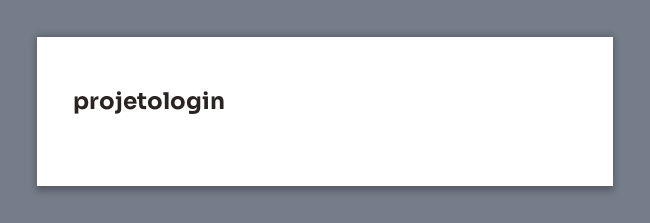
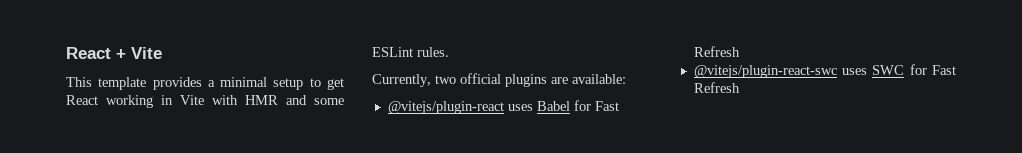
[73,91,225,115] projetologin -> [66,47,162,59] [66,77,344,90] [66,95,344,108] [372,47,449,57] [372,73,626,87] [387,100,619,114] [693,46,740,57] [693,64,956,78] [693,82,740,93] React + Vite // This template provides a minimal setup to get React working in Vite with HMR and some ESLint rules. // Currently, two official plugins are available: // @vitejs/plugin-react uses Babel for Fast Refresh // @vitejs/plugin-react-swc uses SWC for Fast Refresh

